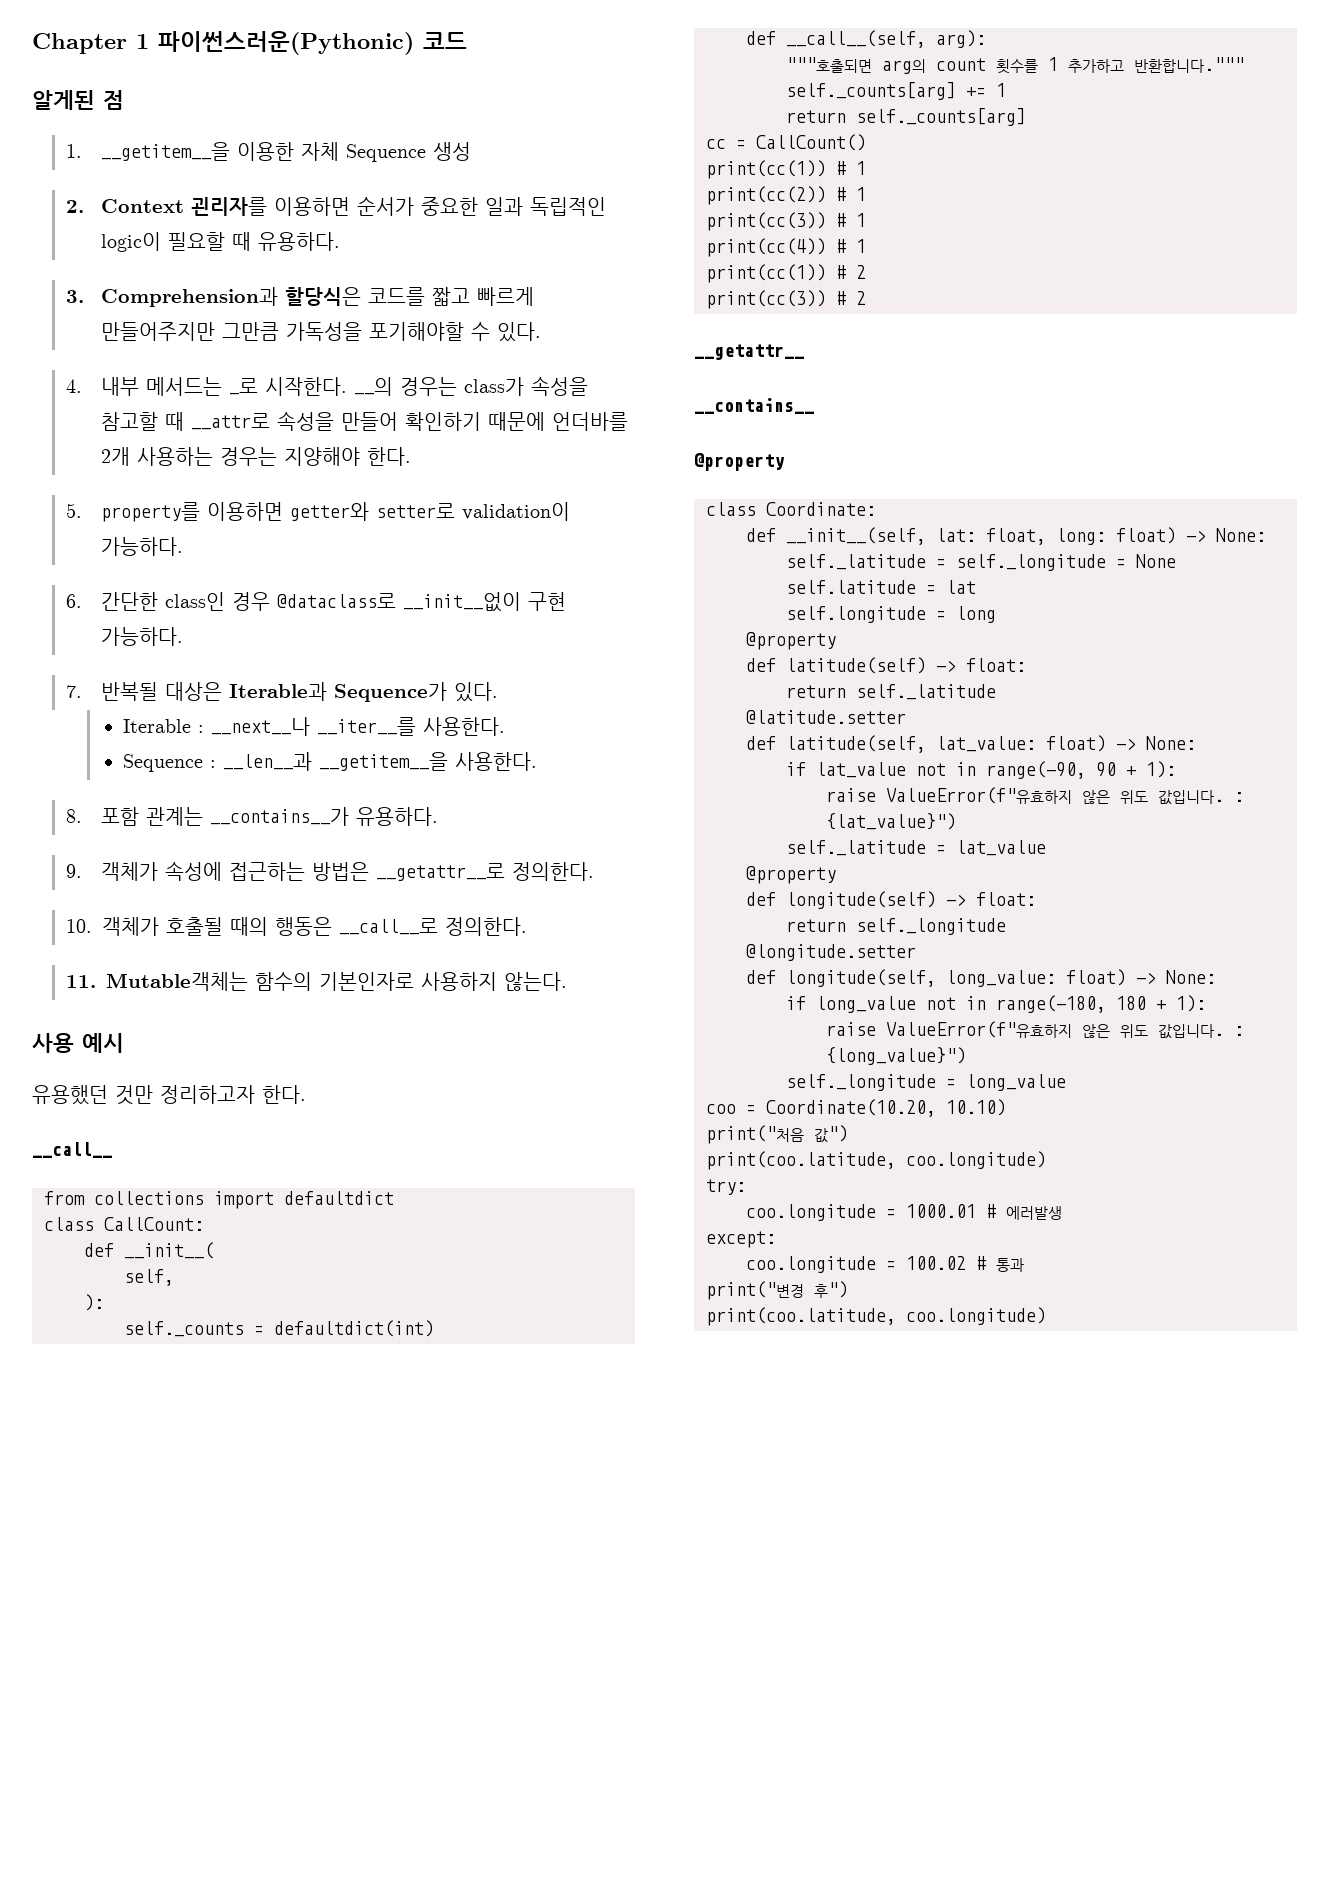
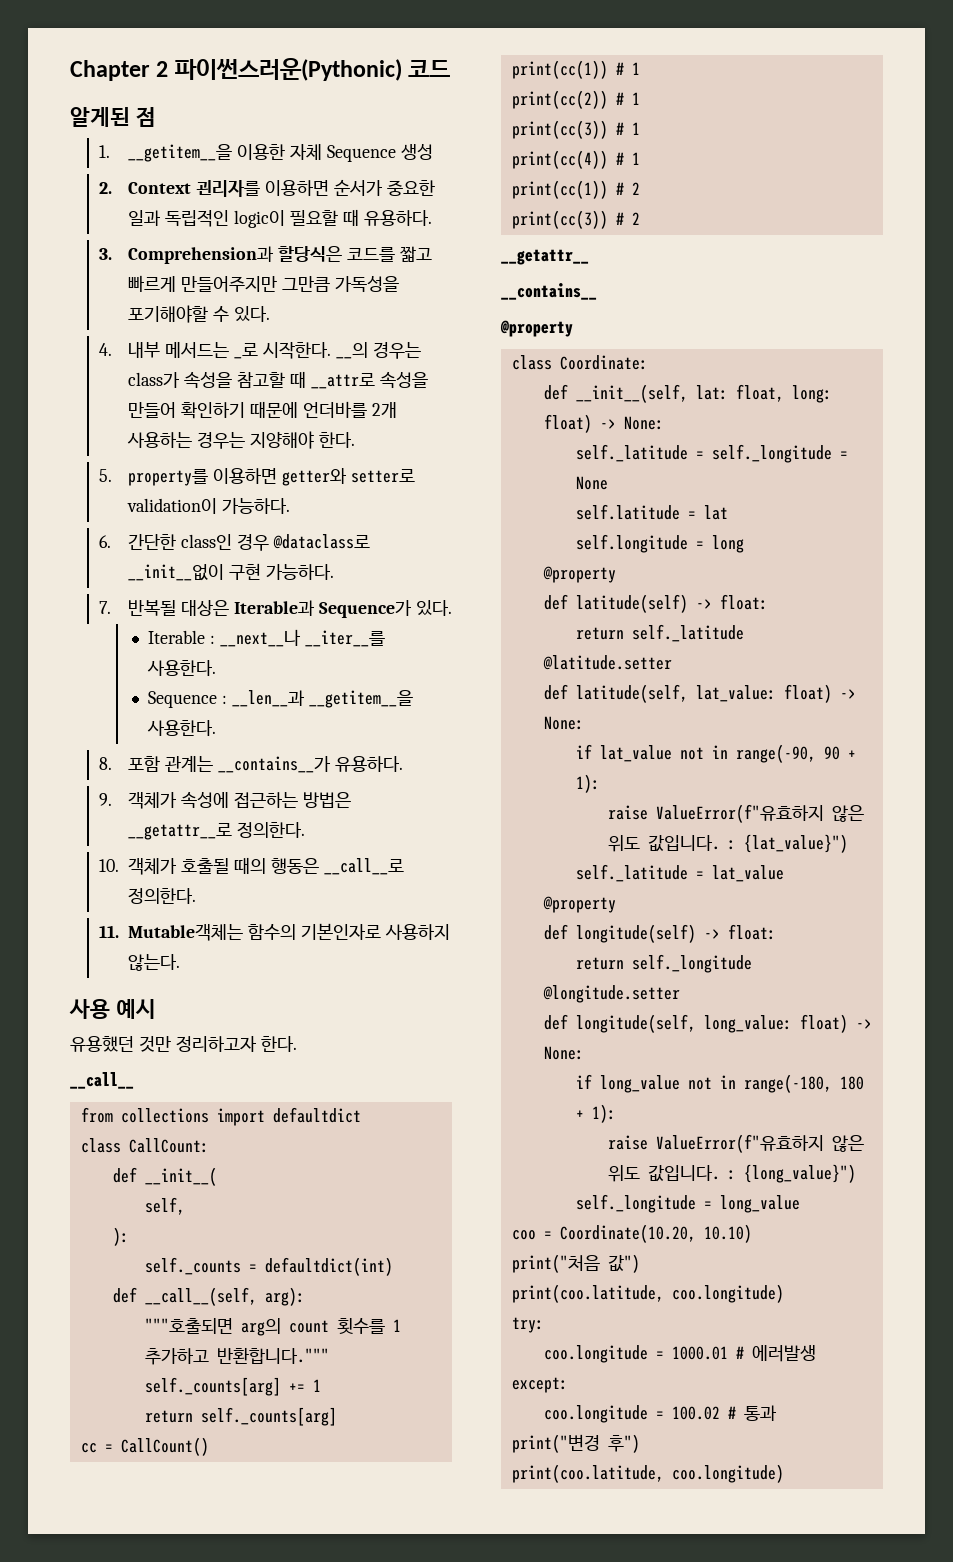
[136,34,149,49] 1 -> [156,61,169,77] 2

